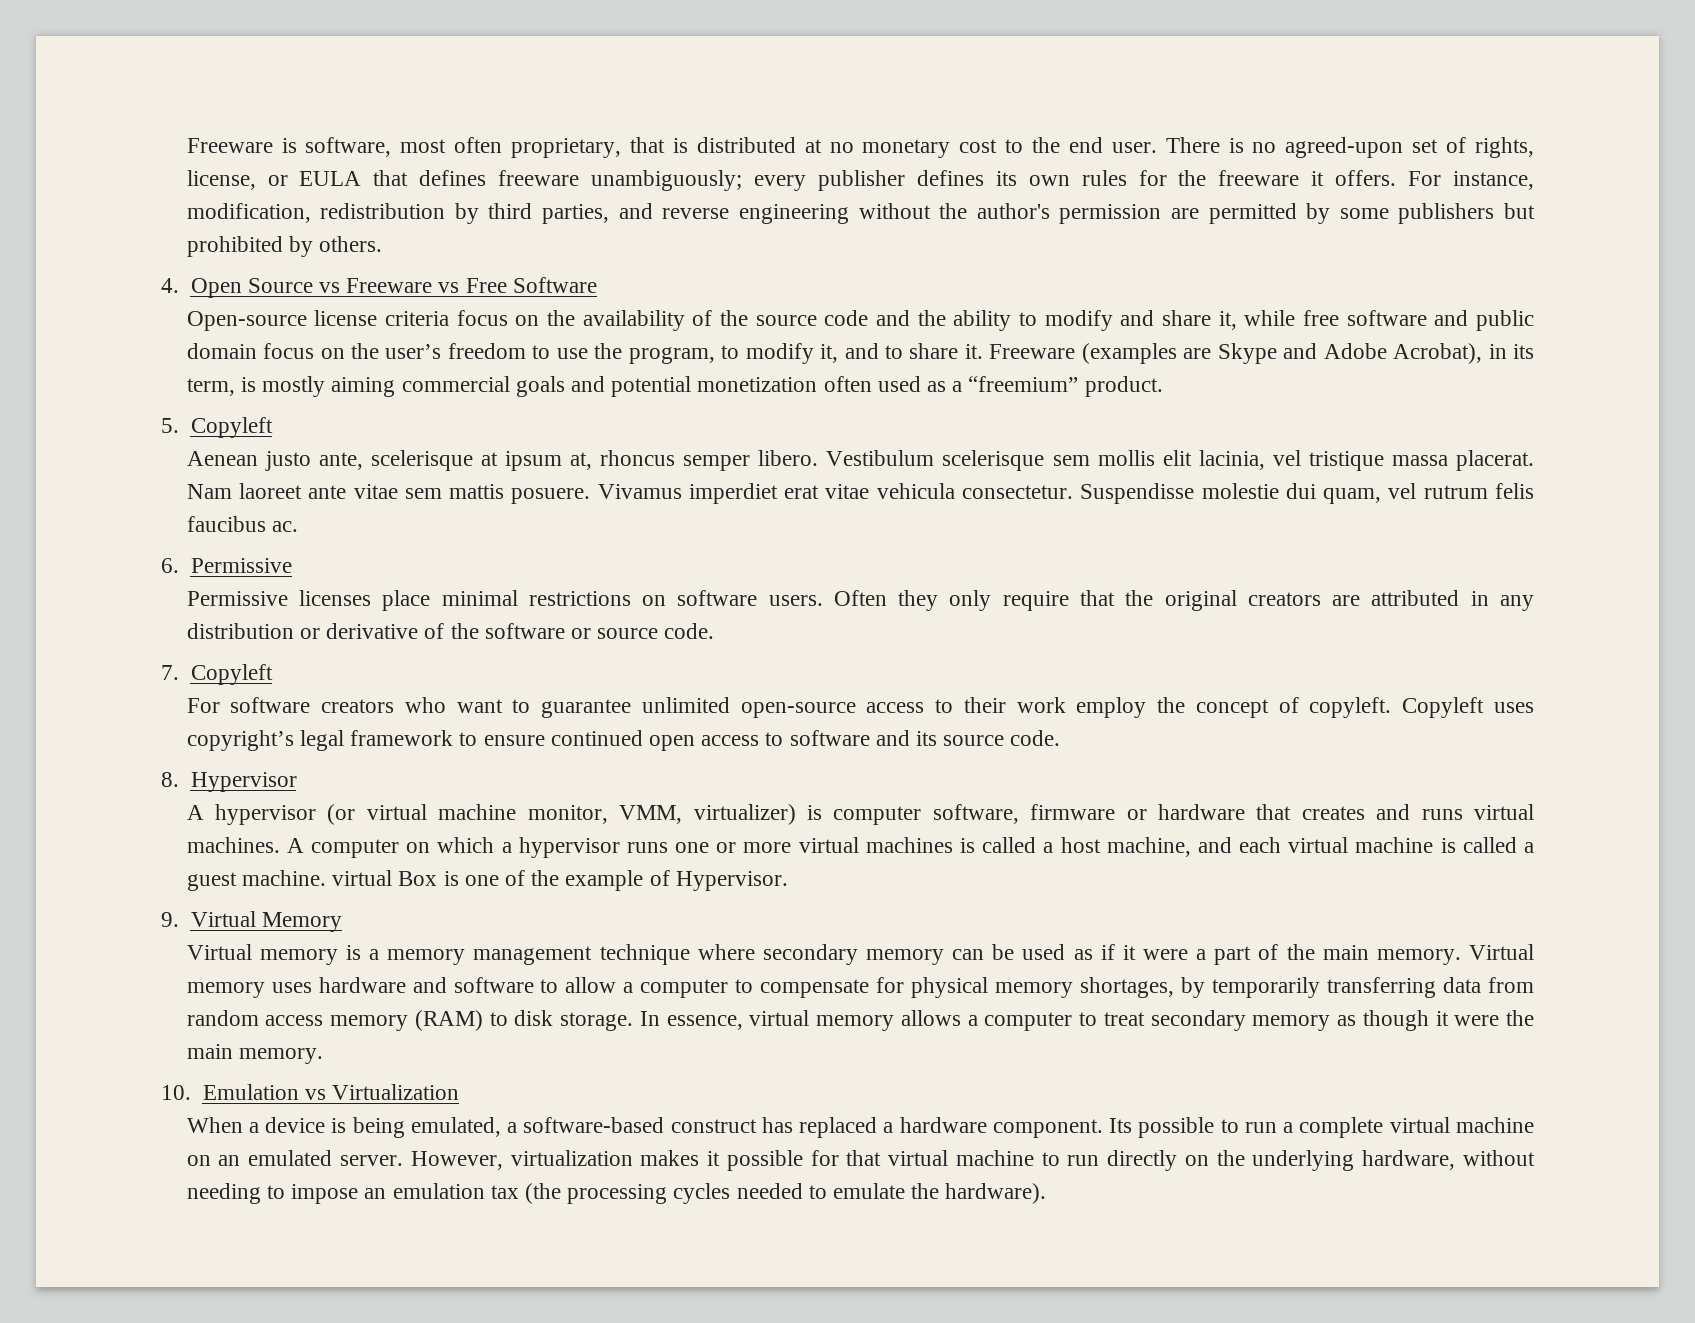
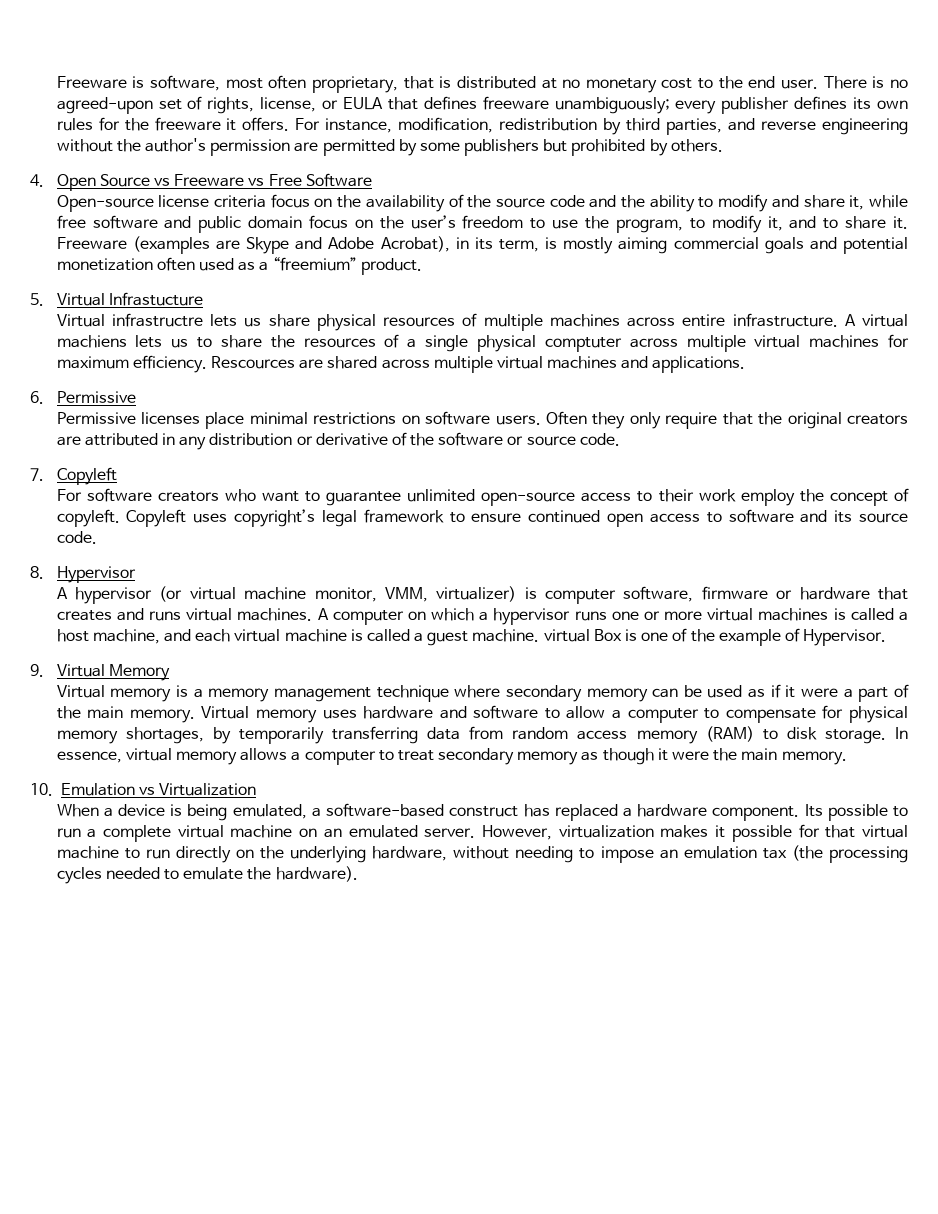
[190,417,273,438] [186,450,1534,471] [186,483,1535,504] [186,516,298,532] Copyleft // Aenean justo ante, scelerisque at ipsum at, rhoncus semper libero. Vestibulum scelerisque sem mollis elit lacinia, vel tristique massa placerat. Nam laoreet ante vitae sem mattis posuere. Vivamus imperdiet erat vitae vehicula consectetur. Suspendisse molestie dui quam, vel rutrum felis faucibus ac. -> [56,292,203,306] [56,313,908,331] [56,334,910,352] [56,355,746,373] Virtual Infrastucture // Virtual infrastructre lets us share physical resources of multiple machines across entire infrastructure. A virtual machiens lets us to share the resources of a single physical comptuter across multiple virtual machines for maximum efficiency. Rescources are shared across multiple virtual machines and applications.

